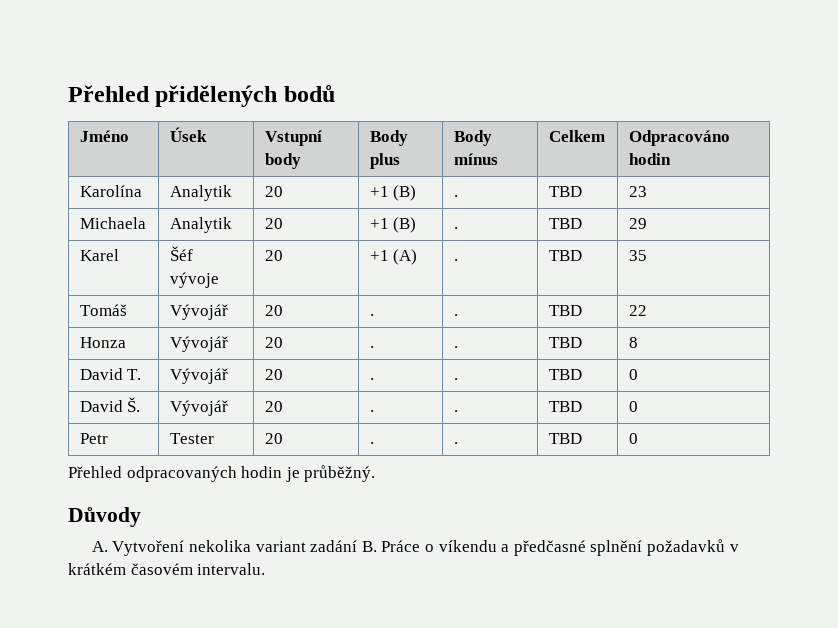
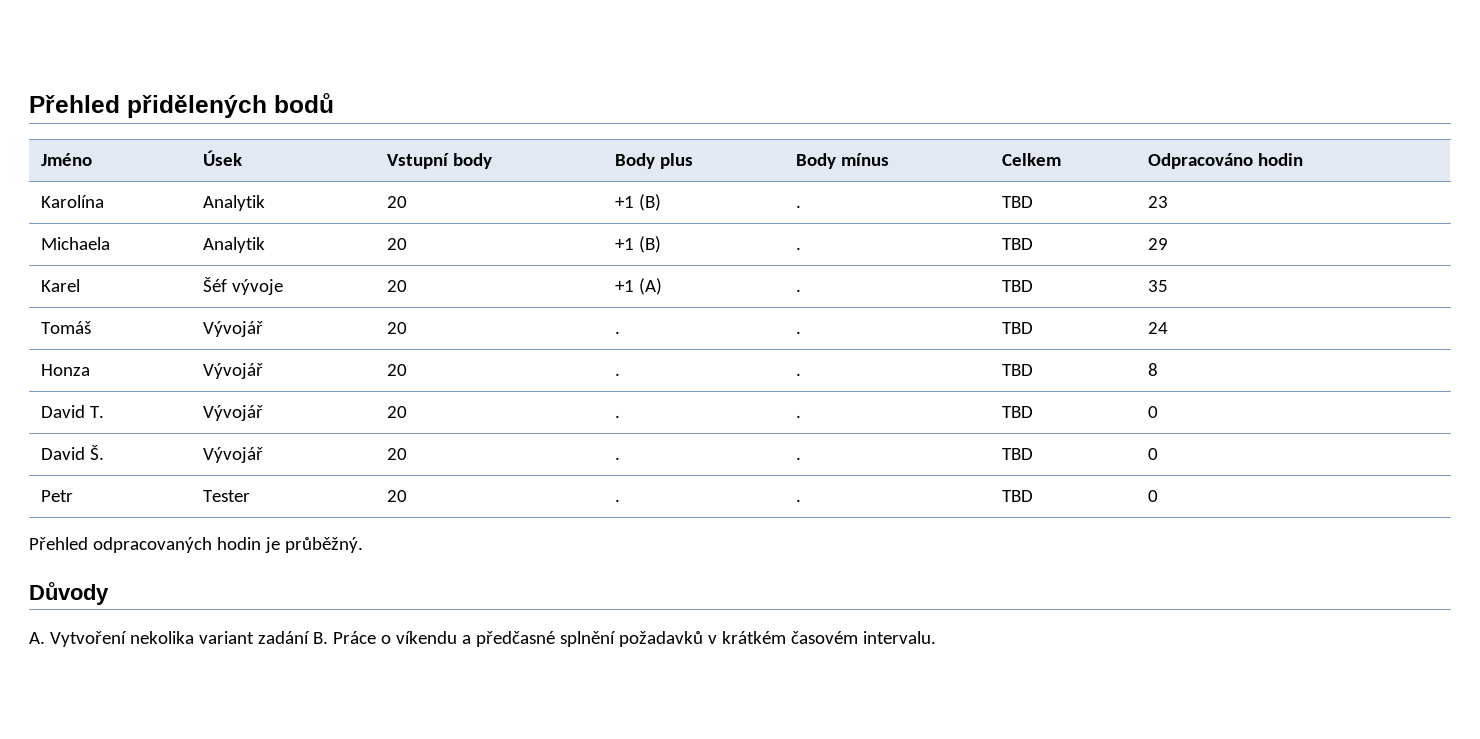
[628,305,647,316] 22 -> [1148,322,1169,334] 24

